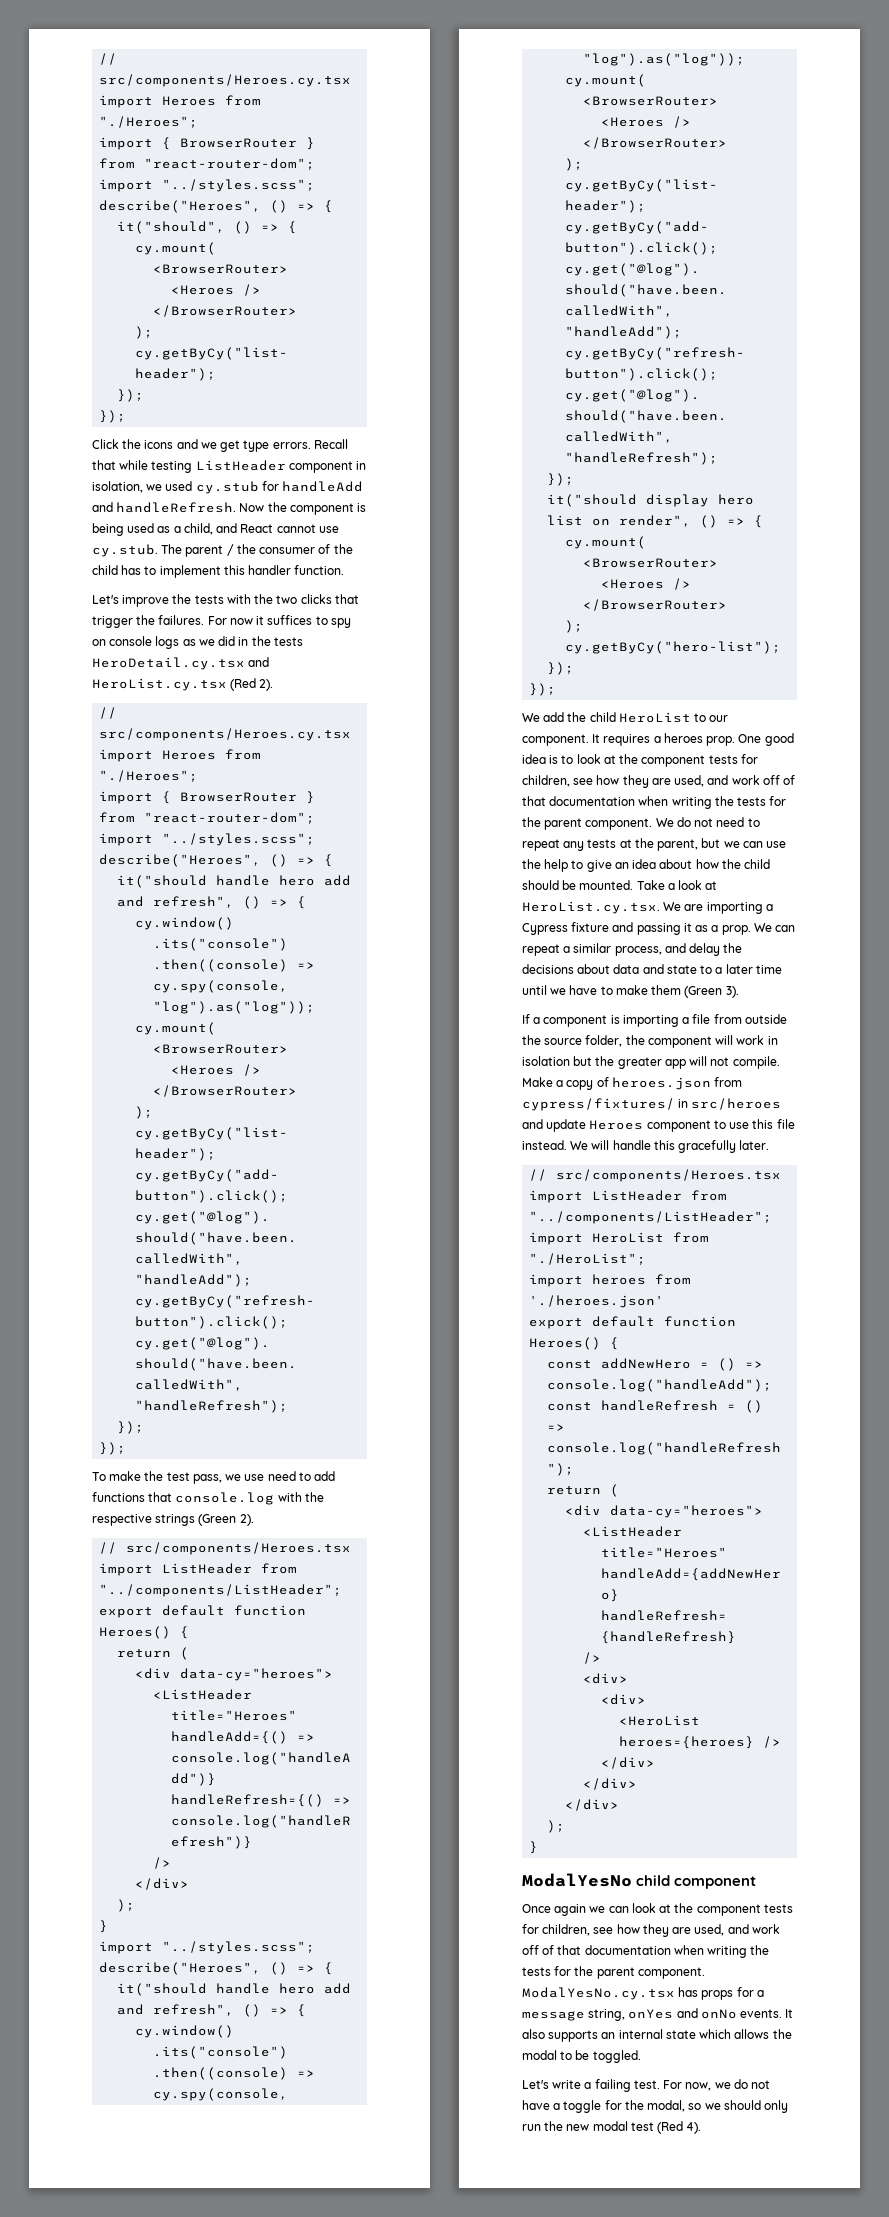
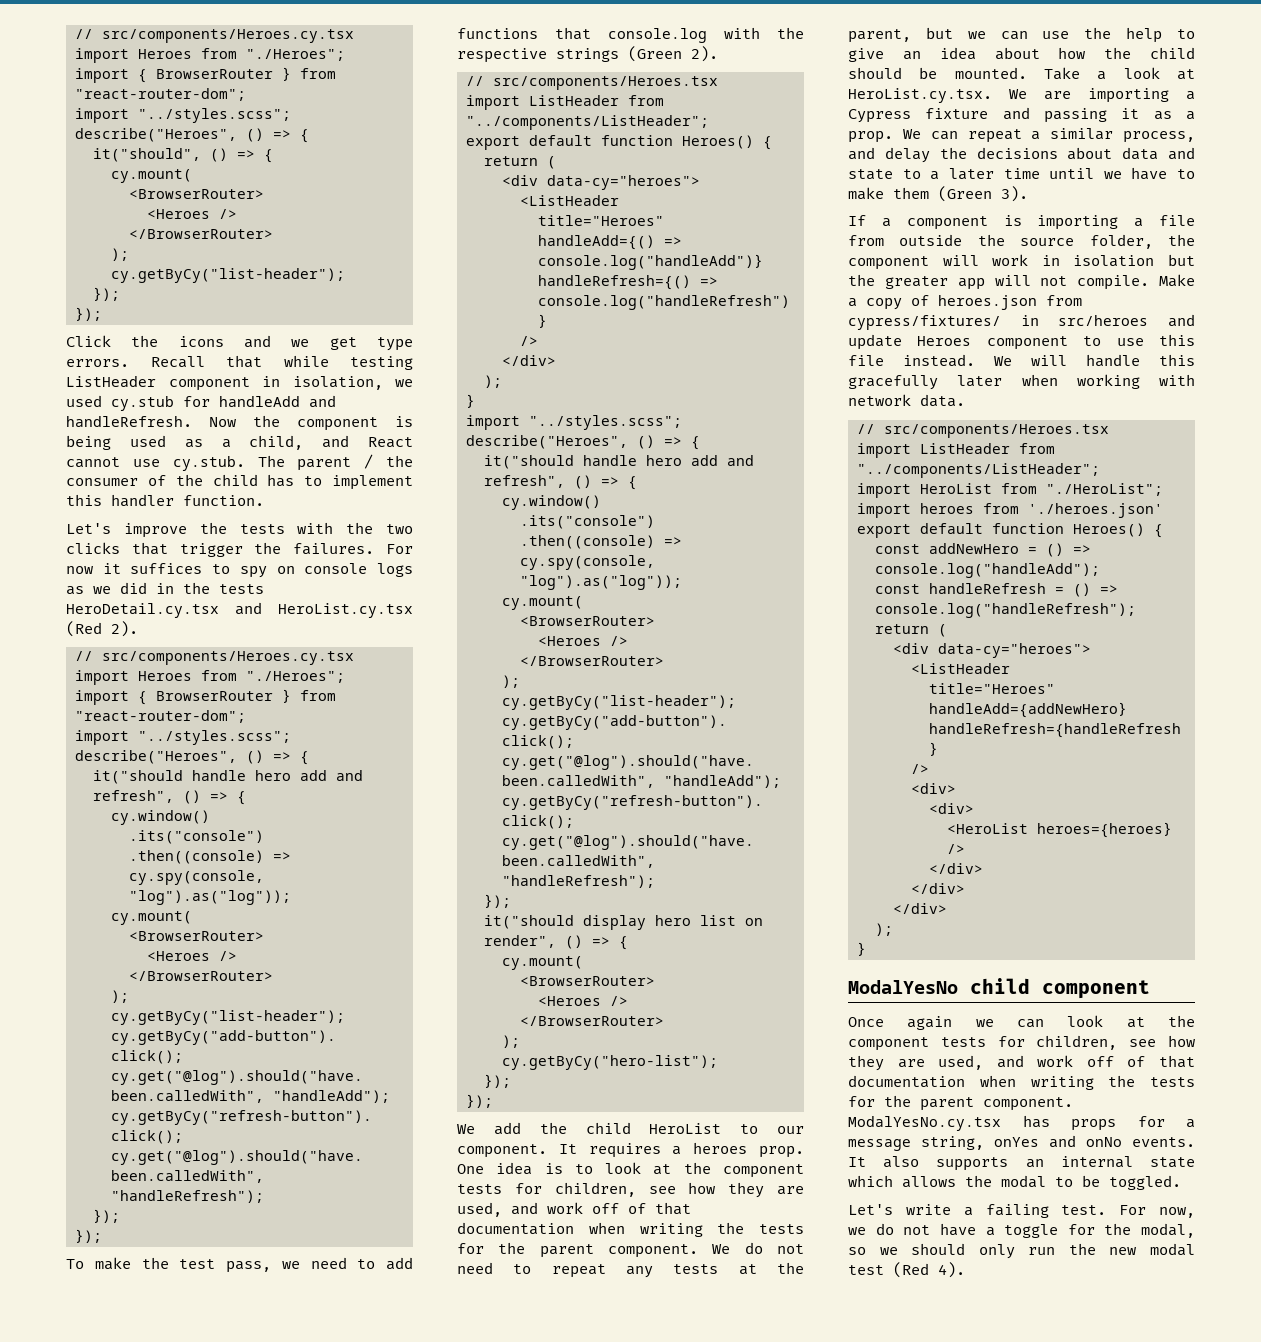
[244,1474,265,1481] use -> (300, 1265) none
[764,733,794,746] good -> (484, 1169) none
[739,1140,770,1150] later. -> [957,374,1195,389] [848,394,965,407] later when working with network data.

